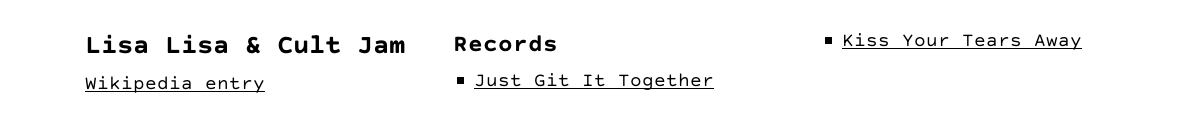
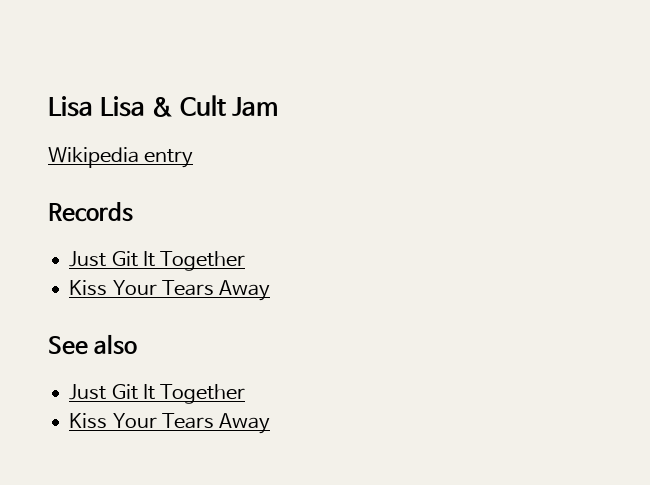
(1083, 42) none -> [48,334,138,355] [69,384,246,404] [69,413,271,434] // See also // Just Git It Together // Kiss Your Tears Away

